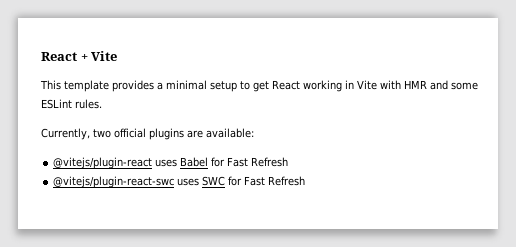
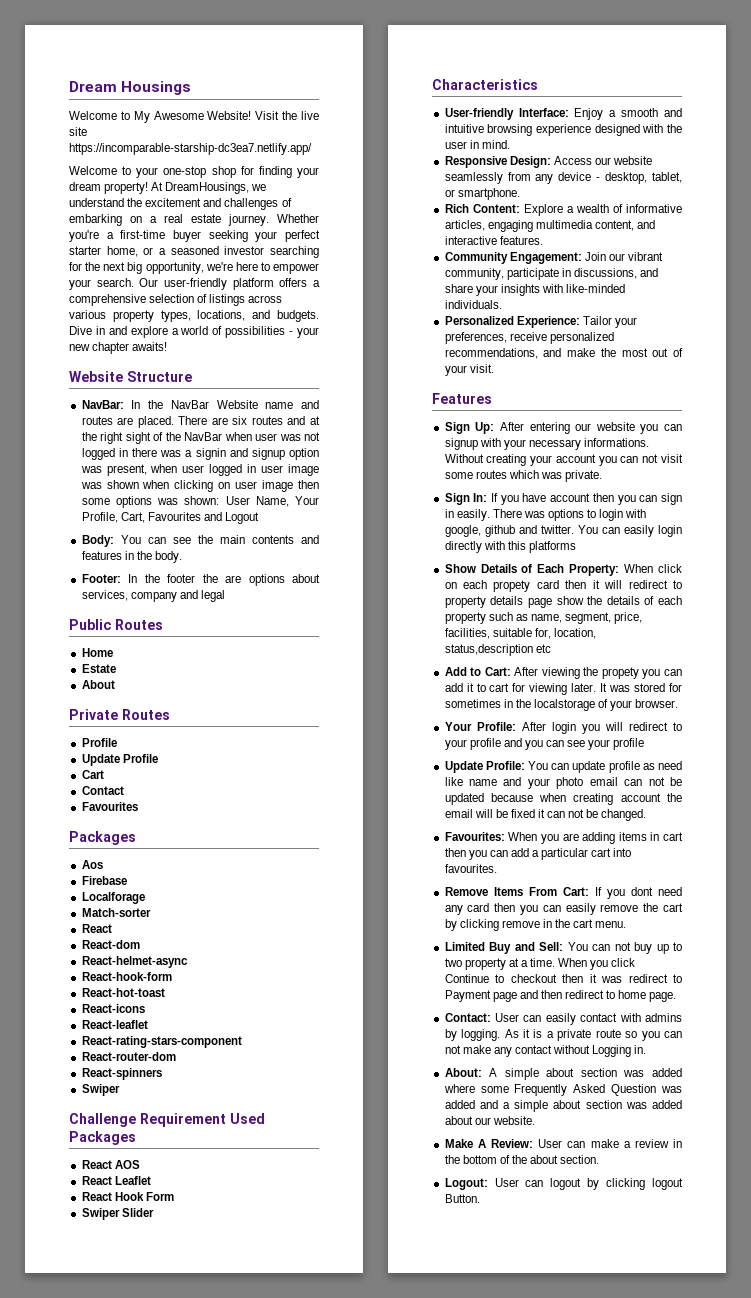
[41,51,118,61] [40,80,478,92] [41,99,102,109] [41,128,254,140] [53,157,289,169] [53,176,306,188] React + Vite // This template provides a minimal setup to get React working in Vite with HMR and some ESLint rules. // Currently, two official plugins are available: // @vitejs/plugin-react uses Babel for Fast Refresh // @vitejs/plugin-react-swc uses SWC for Fast Refresh -> [69,81,192,95] [69,111,319,123] [69,127,87,136] [69,143,312,155] [69,166,319,178] [69,182,267,194] [69,198,292,210] [69,214,319,226] [69,230,320,242] [69,246,319,258] [69,262,319,274] [69,278,320,290] [69,294,283,306] [69,310,319,322] [69,326,319,338] [69,342,168,354] [69,371,192,382] [81,400,319,409] [81,416,320,428] [81,432,320,444] [81,448,319,460] [80,464,319,476] [80,480,319,492] [81,496,319,508] [81,512,260,524] [81,535,319,547] [81,551,182,563] [81,574,320,586] [81,590,225,602] [69,619,163,630] [81,648,113,657] [81,664,116,673] [81,680,115,689] [69,709,170,720] [81,738,117,747] [81,754,158,766] [81,770,104,779] [81,786,124,795] [81,802,138,811] [69,831,136,845] [81,860,103,869] [81,876,127,885] [81,892,145,904] [81,908,151,917] [81,924,112,933] [81,940,140,949] [81,956,188,968] [81,972,172,981] [81,988,165,997] [81,1004,145,1013] [81,1020,148,1029] [81,1036,242,1048] [81,1052,176,1061] [81,1068,162,1080] [81,1084,120,1096] [69,1113,265,1127] [69,1131,136,1145] [81,1160,140,1169] [81,1176,151,1185] [81,1192,174,1201] [81,1208,154,1220] [432,79,538,90] [444,108,682,120] [444,124,682,136] [444,140,510,149] [444,156,653,168] [444,172,682,184] [444,188,520,200] [444,204,682,216] [444,220,656,232] [444,236,543,245] [444,252,664,264] [444,268,659,280] [444,284,626,296] [444,300,502,309] [444,316,637,328] [444,332,614,344] [444,348,683,359] [444,364,494,376] [432,393,492,404] [444,422,682,434] [444,438,650,450] [444,454,683,466] [444,470,603,482] [444,493,682,505] [444,509,647,521] [444,525,682,537] [444,541,576,553] [444,564,682,576] [444,580,682,592] [444,596,682,608] [444,612,643,624] [444,628,596,639] [444,644,551,656] [444,667,682,679] [444,683,682,695] [444,699,679,711] [444,722,682,734] [444,738,645,750] [444,761,682,773] [444,777,682,789] [444,793,682,805] [444,809,647,821] [444,832,683,844] [444,848,632,860] [444,864,497,873] [444,887,682,899] [444,903,683,915] [444,919,627,931] [444,942,682,954] [444,958,636,970] [444,974,682,983] [444,990,677,1002] [444,1013,682,1025] [444,1029,682,1041] [444,1045,647,1057] [444,1068,682,1080] [443,1084,682,1096] [444,1100,682,1112] [444,1116,535,1125] [444,1139,682,1148] [444,1155,600,1164] [444,1178,683,1190] [444,1194,480,1203] Dream Housings // Welcome to My Awesome Website! Visit the live site https://incomparable-starship-dc3ea7.netlify.app/ // Welcome to your one-stop shop for finding your dream property! At DreamHousings, we understand the excitement and challenges of embarking on a real estate journey. Whether you're a first-time buyer seeking your perfect starter home, or a seasoned investor searching for the next big opportunity, we're here to empower your search. Our user-friendly platform offers a comprehensive selection of listings across various property types, locations, and budgets. Dive in and explore a world of possibilities - your new chapter awaits! // Website Structure // NavBar: In the NavBar Website name and routes are placed. There are six routes and at the right sight of the NavBar when user was not logged in there was a signin and signup option was present, when user logged in user image was shown when clicking on user image then some options was shown: User Name, Your Profile, Cart, Favourites and Logout // Body: You can see the main contents and features in the body. // Footer: In the footer the are options about services, company and legal // Public Routes // Home // Estate // About // Private Routes // Profile // Update Profile // Cart // Contact // Favourites // Packages // Aos // Firebase // Localforage // Match-sorter // React // React-dom // React-helmet-async // React-hook-form // React-hot-toast // React-icons // React-leaflet // React-rating-stars-component // React-router-dom // React-spinners // Swiper // Challenge Requirement Used Packages // React AOS // React Leaflet // React Hook Form // Swiper Slider // Characteristics // User-friendly Interface: Enjoy a smooth and intuitive browsing experience designed with the user in mind. // Responsive Design: Access our website seamlessly from any device - desktop, tablet, or smartphone. // Rich Content: Explore a wealth of informative articles, engaging multimedia content, and interactive features. // Community Engagement: Join our vibrant community, participate in discussions, and share your insights with like-minded individuals. // Personalized Experience: Tailor your preferences, receive personalized recommendations, and make the most out of your visit. // Features // Sign Up: After entering our website you can signup with your necessary informations. Without creating your account you can not visit some routes which was private. // Sign In: If you have account then you can sign in easily. There was options to login with google, github and twitter. You can easily login directly with this platforms // Show Details of Each Property: When click on each propety card then it will redirect to property details page show the details of each property such as name, segment, price, facilities, suitable for, location, status,description etc // Add to Cart: After viewing the propety you can add it to cart for viewing later. It was stored for sometimes in the localstorage of your browser. // Your Profile: After login you will redirect to your profile and you can see your profile // Update Profile: You can update profile as need like name and your photo email can not be updated because when creating account the email will be fixed it can not be changed. // Favourites: When you are adding items in cart then you can add a particular cart into favourites. // Remove Items From Cart: If you dont need any card then you can easily remove the cart by clicking remove in the cart menu. // Limited Buy and Sell: You can not buy up to two property at a time. When you click Continue to checkout then it was redirect to Payment page and then redirect to home page. // Contact: User can easily contact with admins by logging. As it is a private route so you can not make any contact without Logging in. // About: A simple about section was added where some Frequently Asked Question was added and a simple about section was added about our website. // Make A Review: User can make a review in the bottom of the about section. // Logout: User can logout by clicking logout Button.

